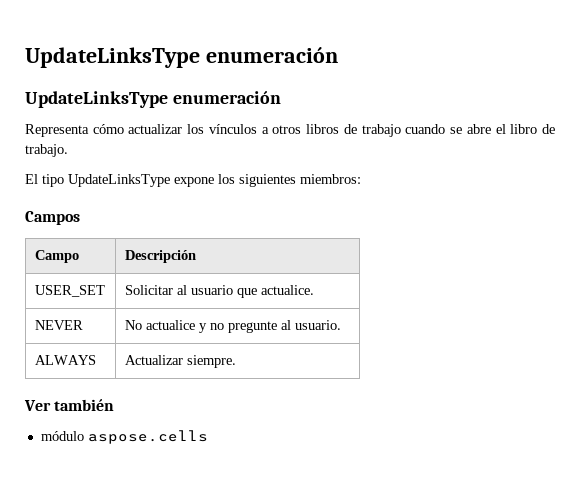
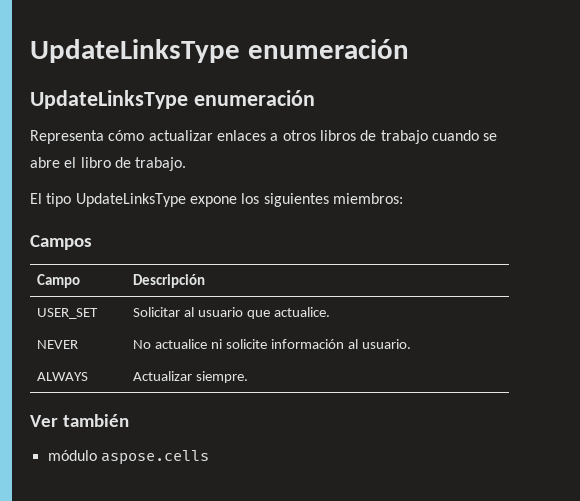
[187,124,257,134] los vínculos -> [216,130,266,141] enlaces
[198,321,277,333] y no pregunte -> [211,339,345,349] ni solicite información

